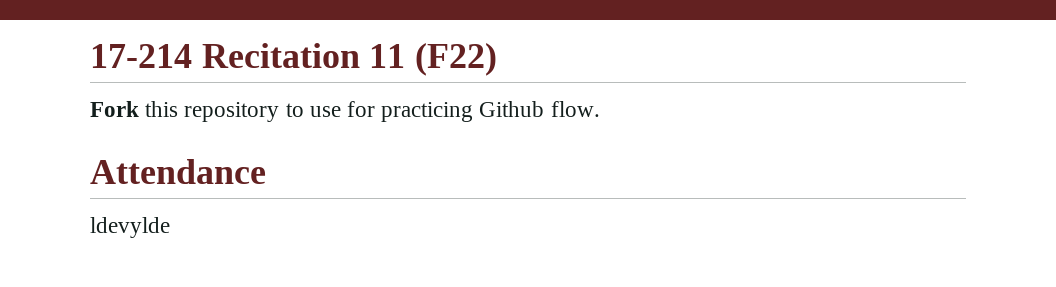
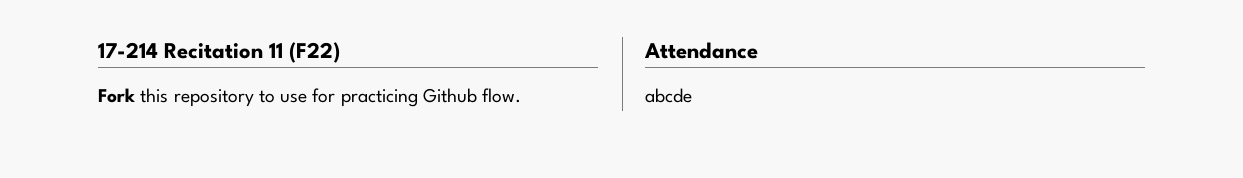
[90,217,170,238] ldevylde -> [645,88,692,103] abcde

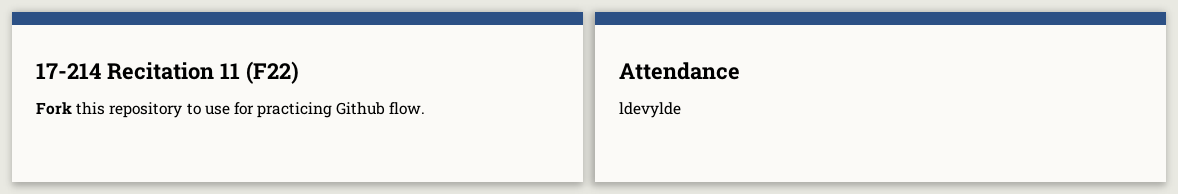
[645,88,692,103] abcde -> [619,102,681,118] ldevylde

